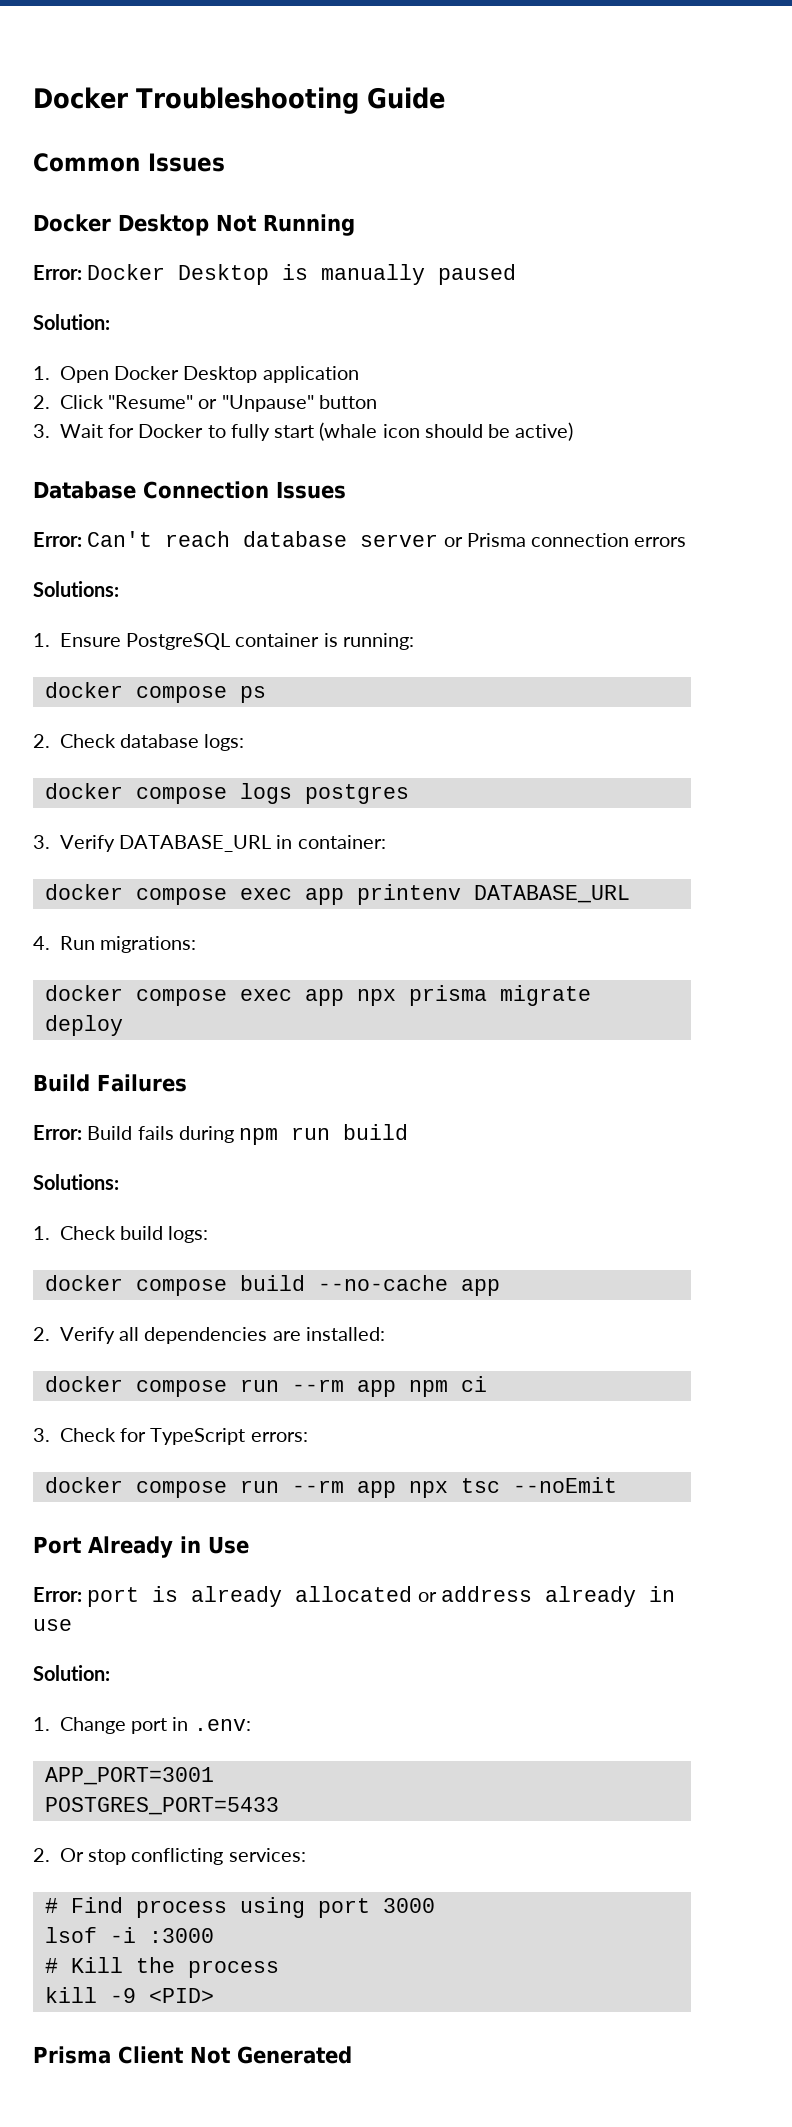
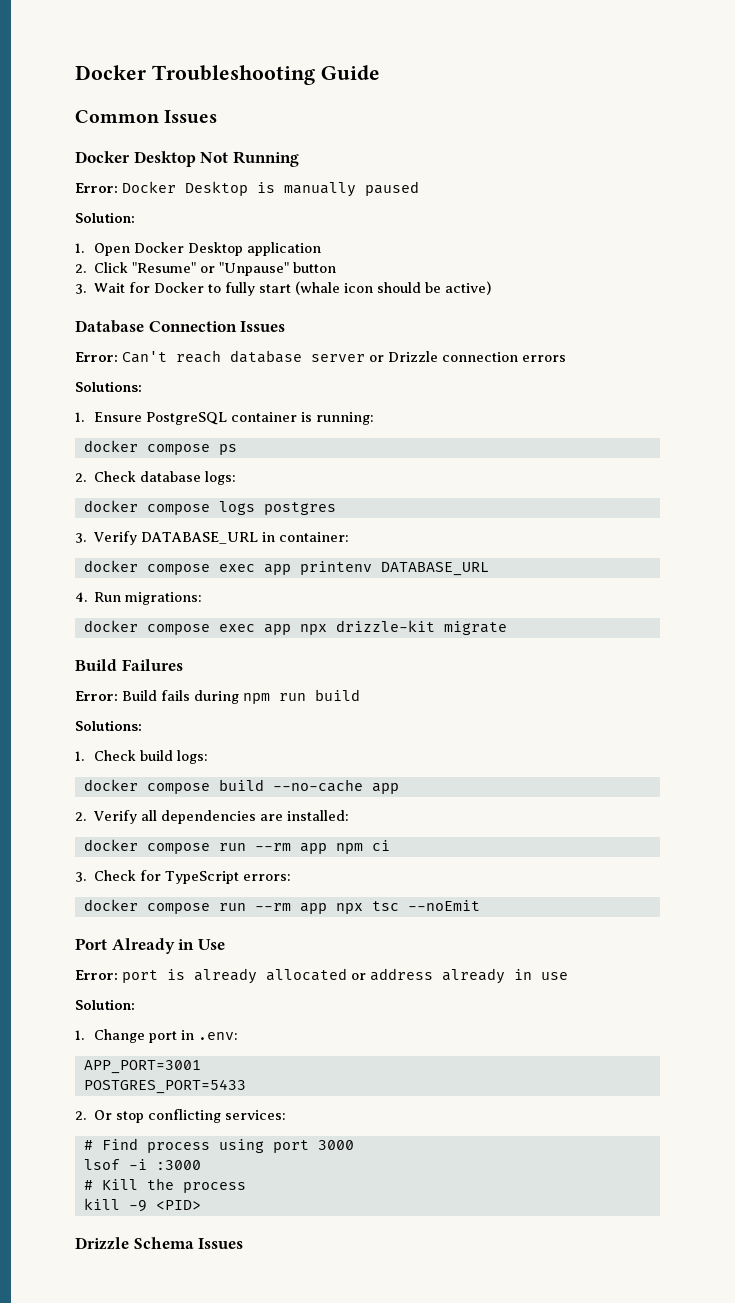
[466,533,526,547] Prisma -> [388,351,438,362] Drizzle
[408,985,487,1006] prisma -> [335,620,435,632] drizzle-kit
[44,1015,123,1036] deploy -> (507, 628) none
[33,2046,352,2064] Prisma Client Not Generated -> [75,1237,244,1250] Drizzle Schema Issues

